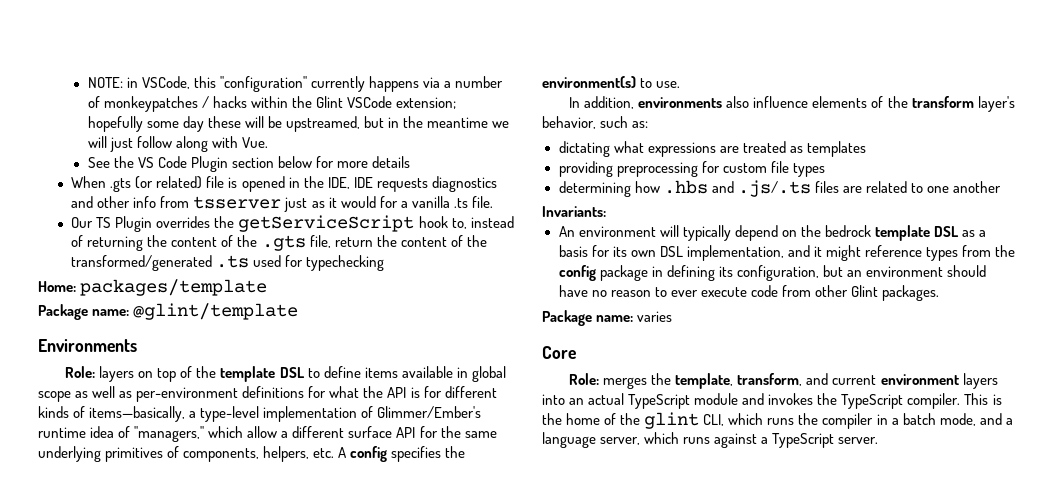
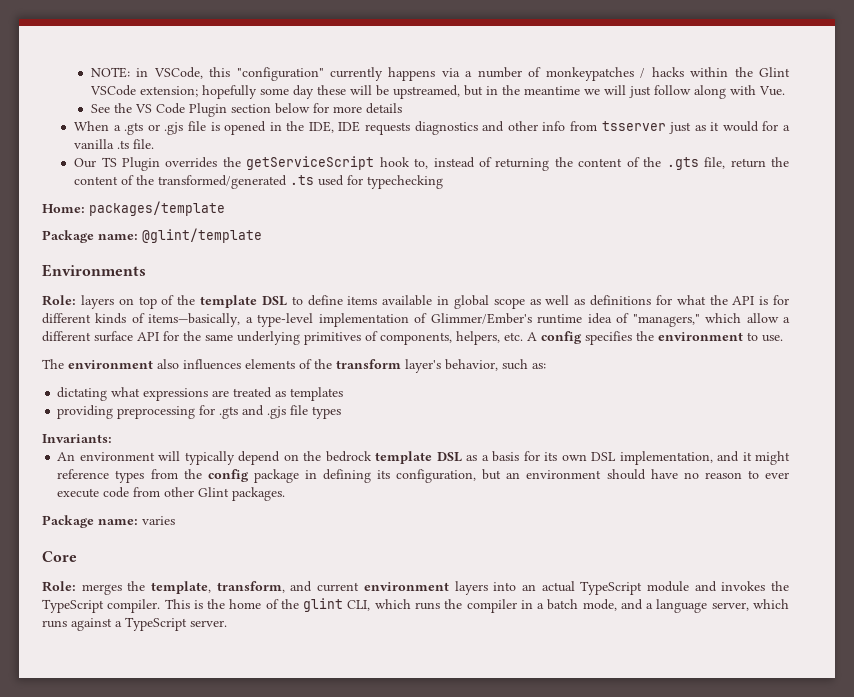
[110,176,203,192] .gts (or related) -> [113,122,184,135] a .gts or .gjs
[136,387,239,402] per-environment -> (586, 302) none
[542,76,636,88] environment(s) -> [658,332,743,341] environment
[569,96,809,109] In addition, environments also influence -> [42,359,241,370] The environment also influences
[722,163,767,173] custom -> [219,405,287,419] .gts and .gjs
[558,180,1002,197] // determining how .hbs and .js/.ts files are related to one another -> (342, 412) none

